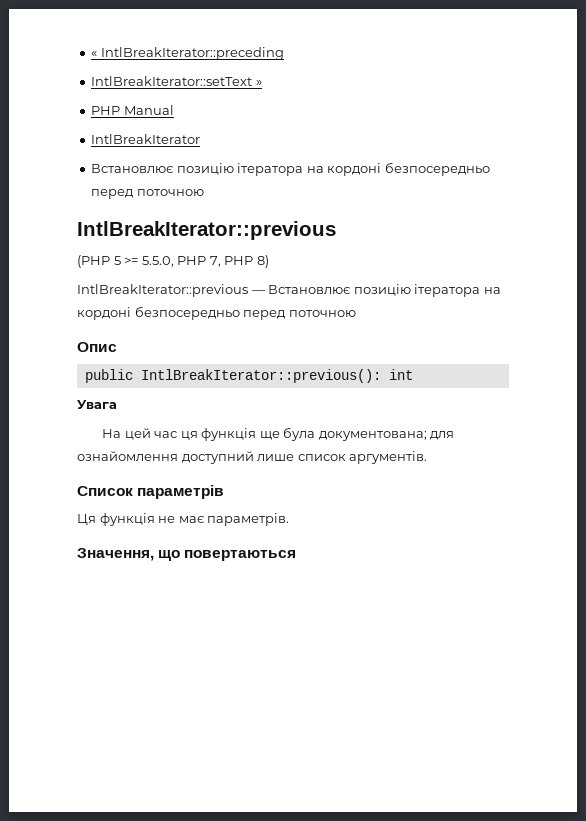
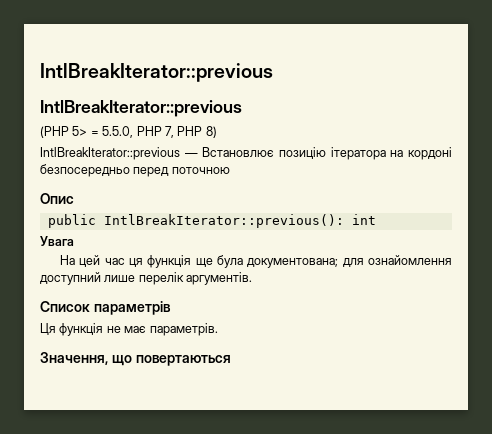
[91,47,284,60] [91,76,262,86] [91,105,174,115] [91,134,201,144] [91,162,490,176] [91,189,204,199] « IntlBreakIterator::preceding // IntlBreakIterator::setText » // PHP Manual // IntlBreakIterator // Встановлює позицію ітератора на кордоні безпосередньо перед поточною -> [40,63,273,82] IntlBreakIterator::previous
[113,256,139,265] 5 >= -> [72,126,99,136] 5> =
[297,454,346,461] список -> [138,272,184,285] перелік

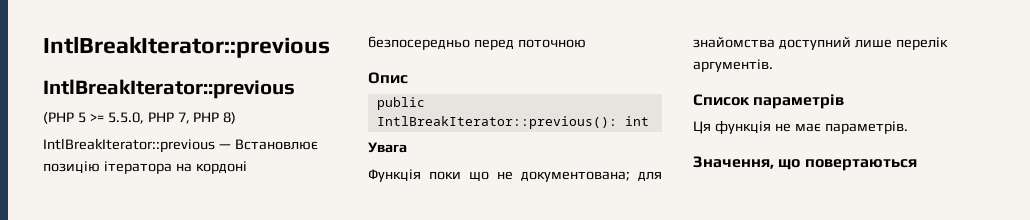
[72,126,99,136] 5> = -> [77,112,104,123] 5 >=
[59,255,243,268] На цей час ця функція ще була -> [368,169,513,182] Функція поки що не
[367,255,452,265] ознайомлення -> [693,37,775,48] знайомства

